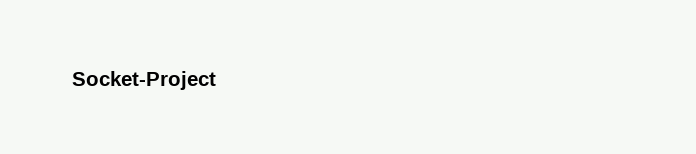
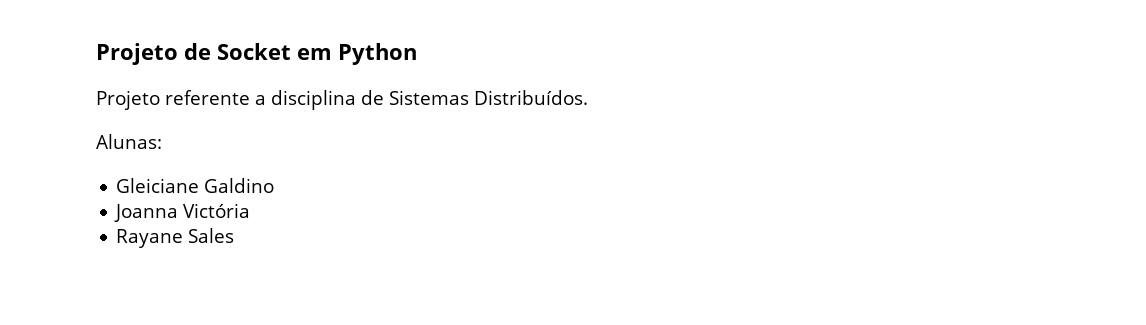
[72,71,216,90] Socket-Project -> [96,43,417,65] [96,90,588,110] [96,134,162,149] [116,178,275,193] [114,203,251,222] [116,228,235,248] Projeto de Socket em Python // Projeto referente a disciplina de Sistemas Distribuídos. // Alunas: // Gleiciane Galdino // Joanna Victória // Rayane Sales

